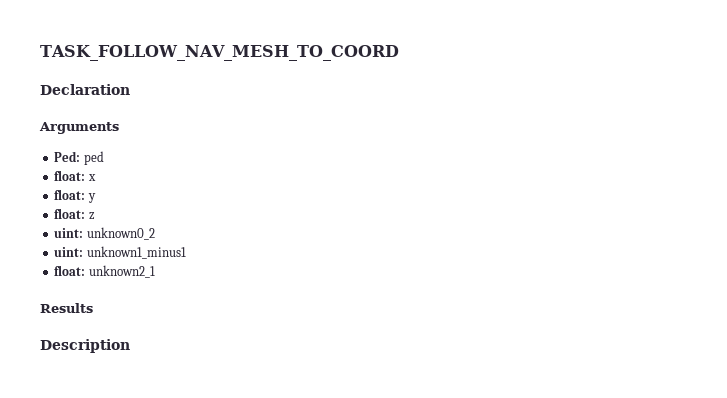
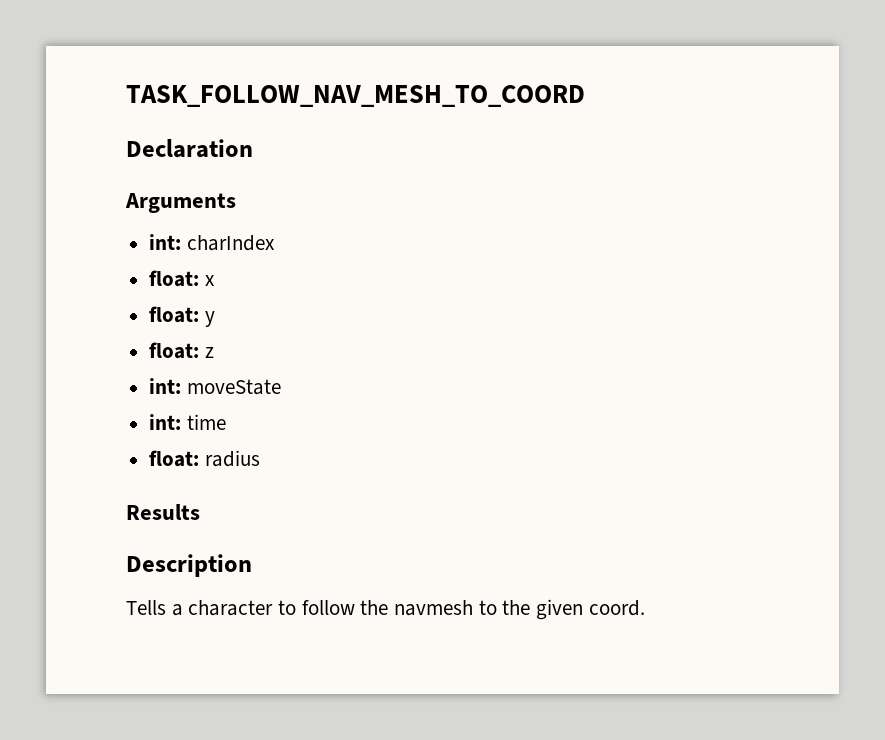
[54,151,104,165] Ped: ped -> [149,234,275,251] int: charIndex
[54,227,155,240] [54,246,186,259] [54,265,155,278] uint: unknown0_2 // uint: unknown1_minus1 // float: unknown2_1 -> [149,378,281,395] [149,414,226,430] [149,450,260,467] int: moveState // int: time // float: radius
(130, 346) none -> [126,599,645,620] // Tells a character to follow the navmesh to the given coord.

